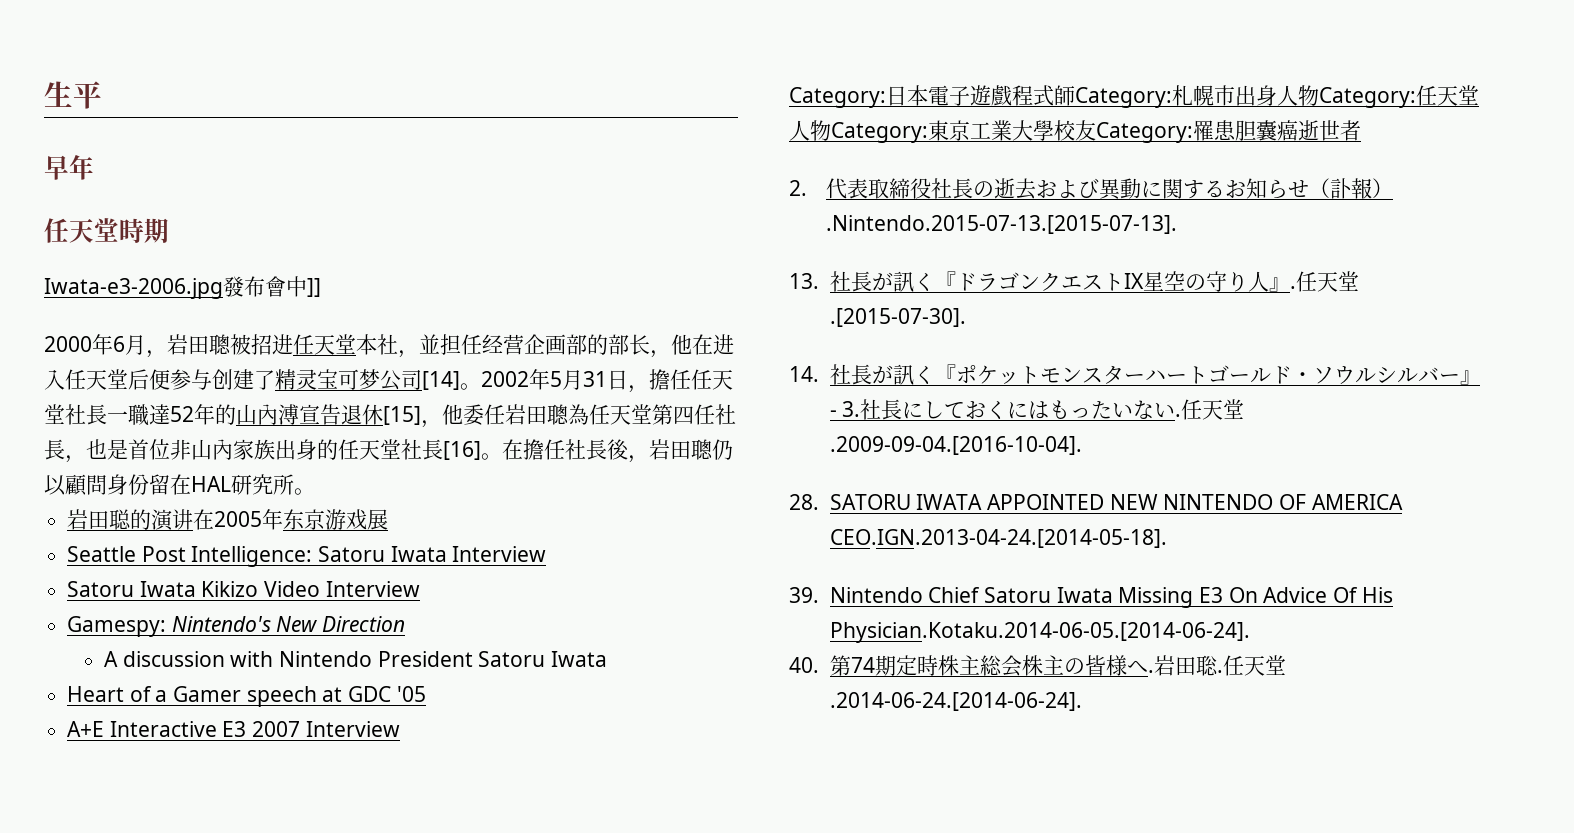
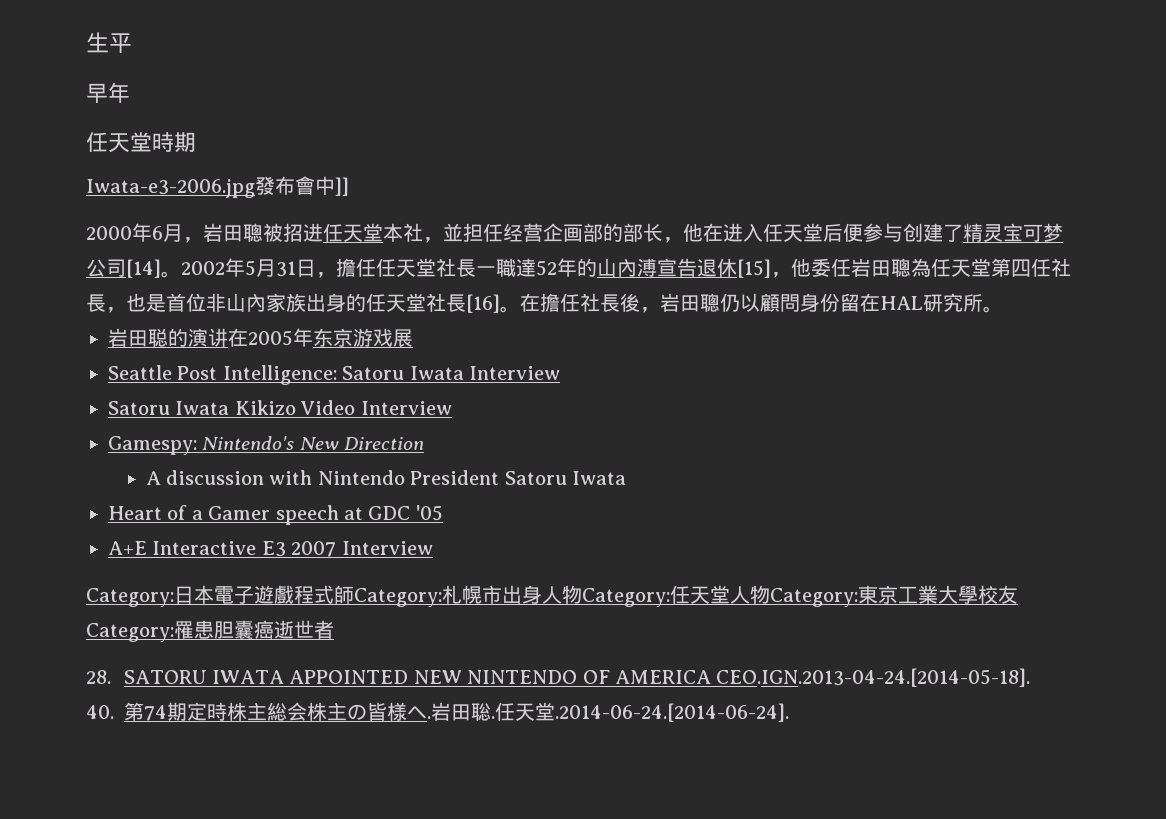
[789,178,1393,200] [825,215,1177,234] [789,271,1359,292] [829,308,966,327] [789,364,1481,385] [829,399,1245,420] [829,436,1082,455] // 2.代表取締役社長の逝去および異動に関するお知らせ（訃報）.Nintendo.2015-07-13.[2015-07-13]. // 13.社長が訊く『ドラゴンクエストIX星空の守り人』.任天堂.[2015-07-30]. // 14.社長が訊く『ポケットモンスターハートゴールド・ソウルシルバー』- 3.社長にしておくにはもったいない.任天堂.2009-09-04.[2016-10-04]. -> (334, 629) none
[789,587,1393,608] [829,622,1250,643] // 39. Nintendo Chief Satoru Iwata Missing E3 On Advice Of His Physician.Kotaku.2014-06-05.[2014-06-24]. -> (1031, 677) none

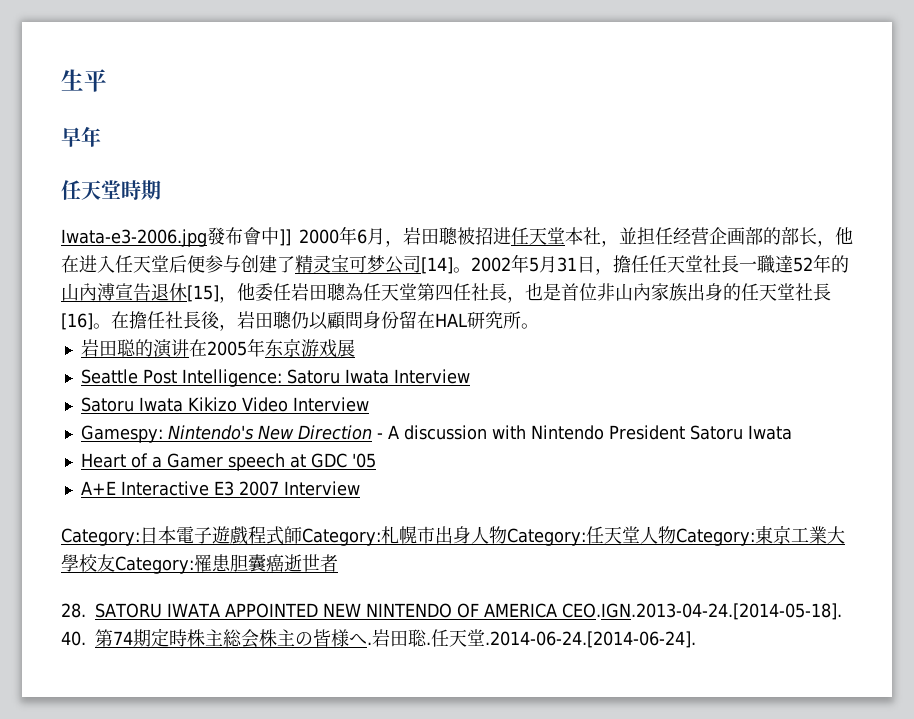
(349, 186) // -> (291, 237) none
(425, 443) // -> [376,433,383,439] -

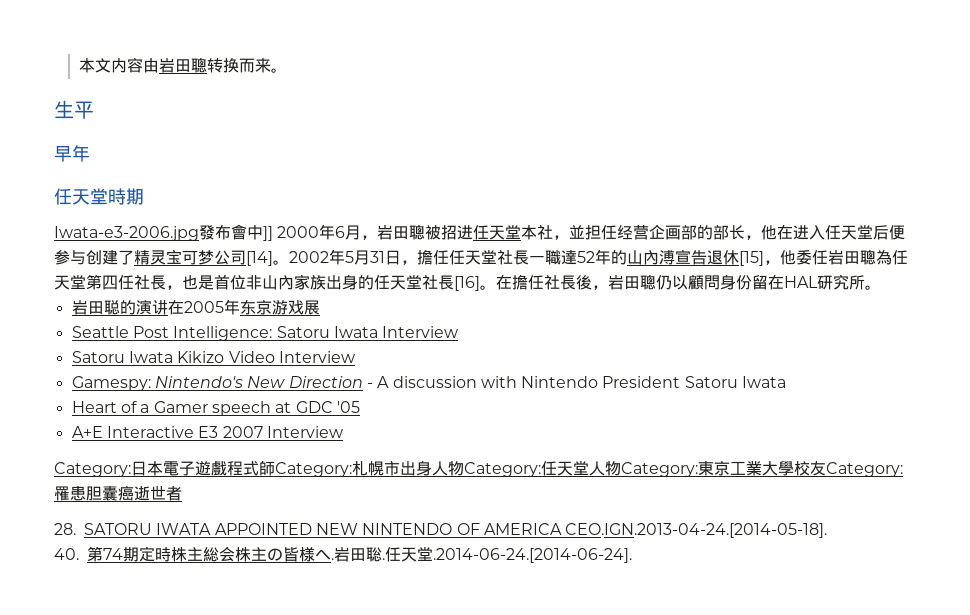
(61, 80) none -> [79,57,288,73] 本文内容由岩田聰转换而来。 //

